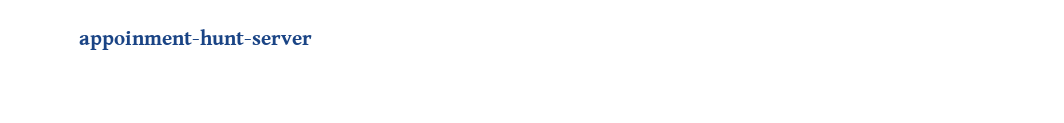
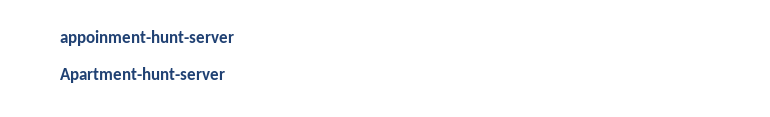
(312, 39) none -> [60,67,225,83] // Apartment-hunt-server

